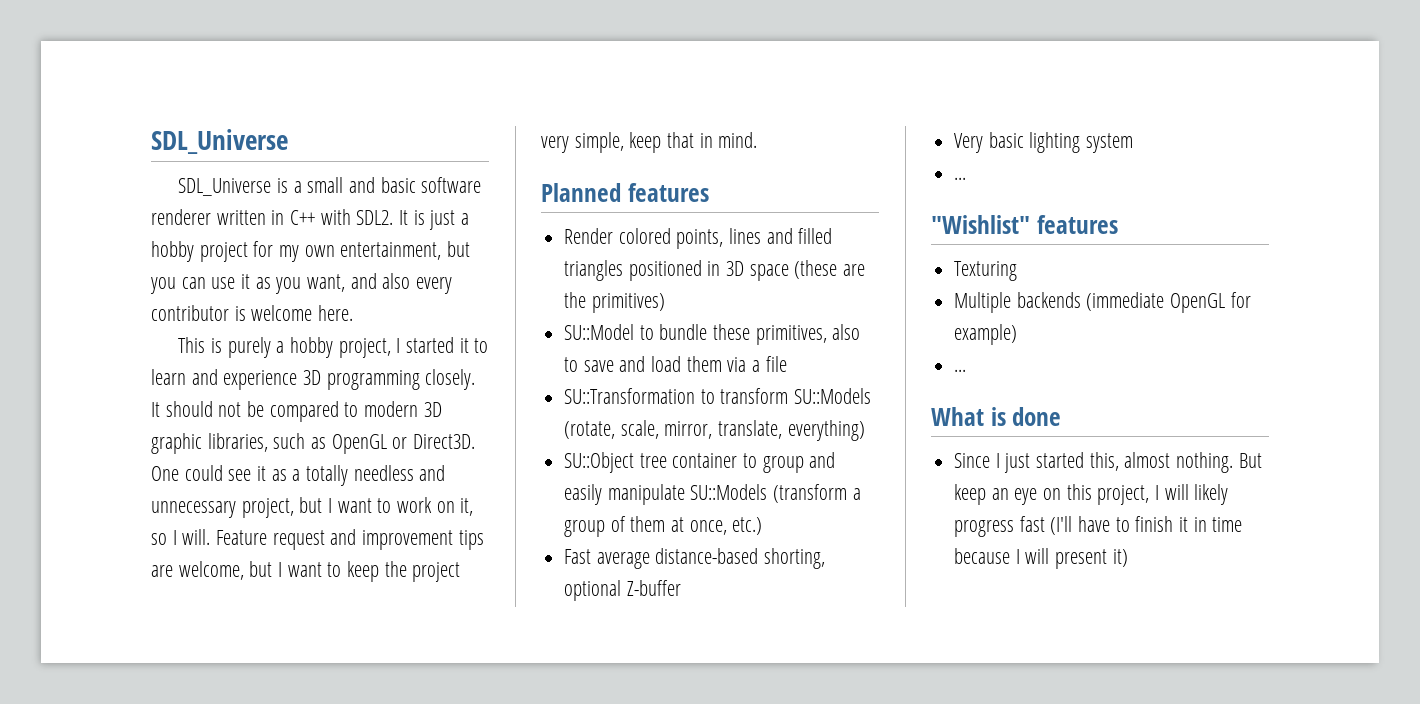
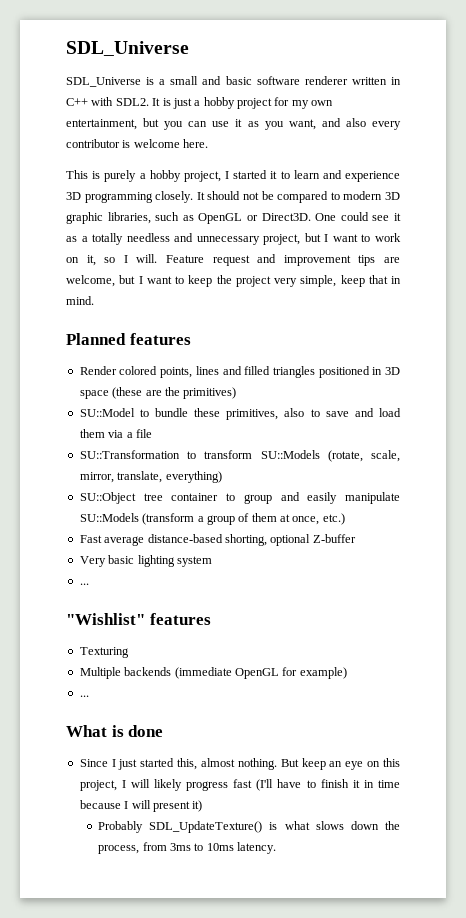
(1128, 558) none -> [98,821,400,833] [98,842,277,854] // Probably SDL_UpdateTexture() is what slows down the process, from 3ms to 10ms latency.

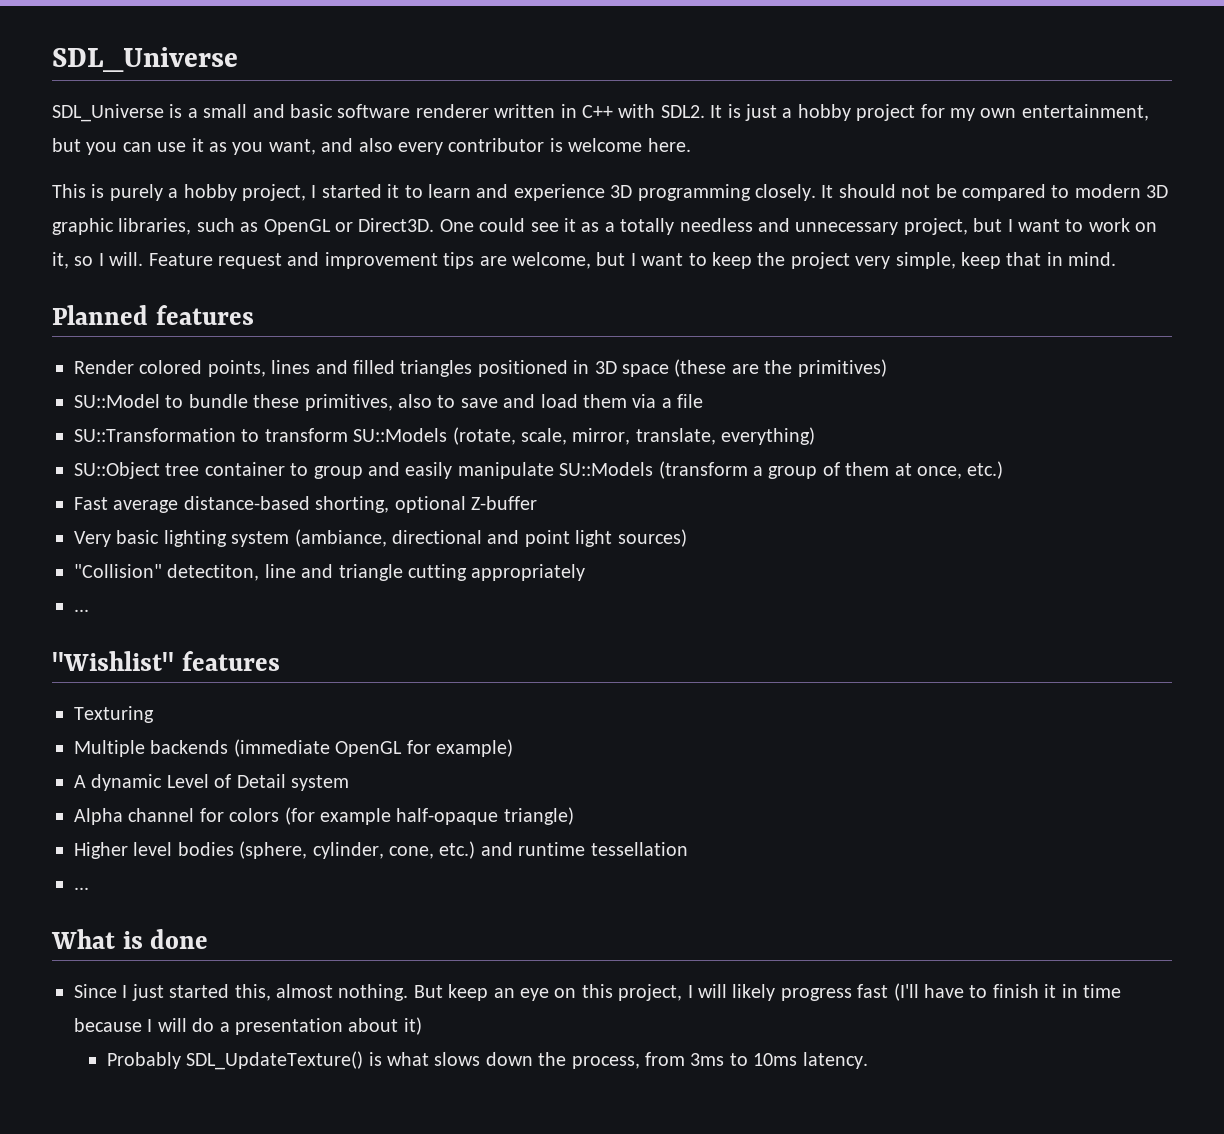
(212, 561) none -> [294,529,687,547] [74,564,586,581] (ambiance, directional and point light sources) // "Collision" detectiton, line and triangle cutting appropriately
(347, 673) none -> [74,774,349,791] [74,807,574,825] [74,841,688,859] // A dynamic Level of Detail system // Alpha channel for colors (for example half-opaque triangle) // Higher level bodies (sphere, cylinder, cone, etc.) and runtime tessellation
[152,801,190,812] present -> [192,1018,399,1035] do a presentation about

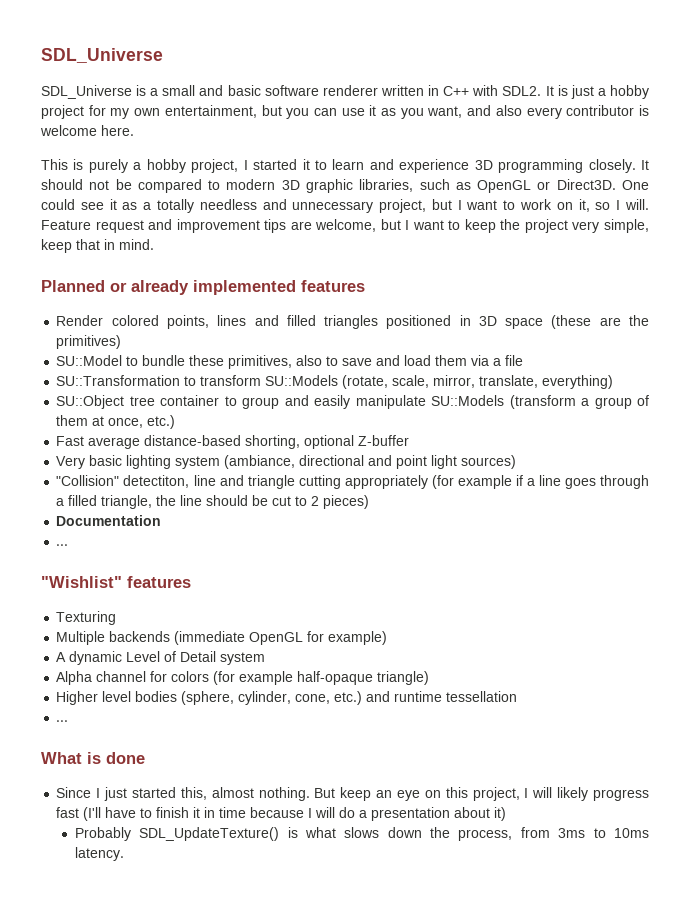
(148, 315) none -> [110,280,296,295] or already implemented
(586, 572) none -> [431,475,650,489] [56,495,370,509] [56,515,162,526] (for example if a line goes through a filled triangle, the line should be cut to 2 pieces) // Documentation

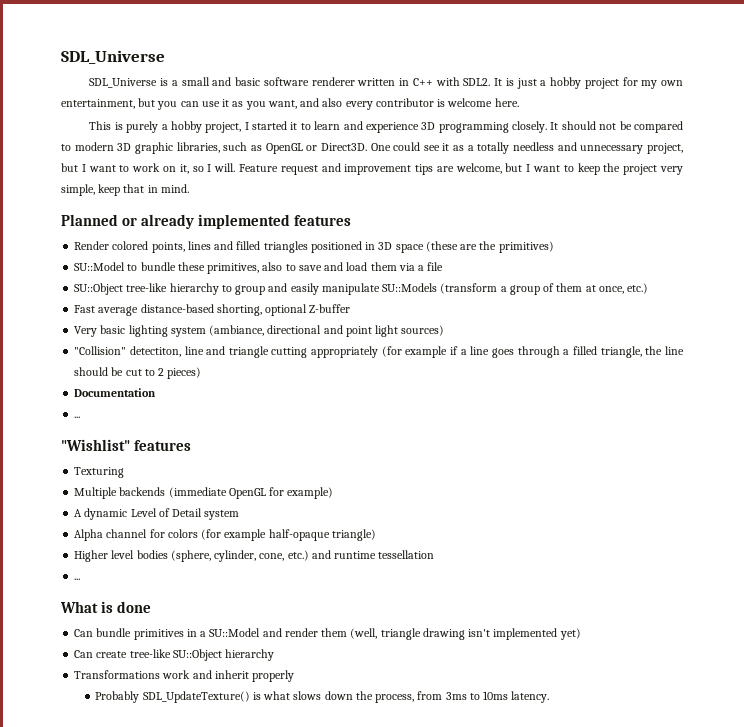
[56,375,614,389] [56,395,220,409] // SU::Transformation to transform SU::Models (rotate, scale, mirror, translate, everything) // SU::Object tree container -> [74,283,219,295] // SU::Object tree-like hierarchy
[56,787,650,801] [56,807,507,821] Since I just started this, almost nothing. But keep an eye on this project, I will likely progress fast (I'll have to finish it in time because I will do a presentation about it) -> [74,628,581,640] [74,649,275,661] [74,670,295,682] Can bundle primitives in a SU::Model and render them (well, triangle drawing isn't implemented yet) // Can create tree-like SU::Object hierarchy // Transformations work and inherit properly

